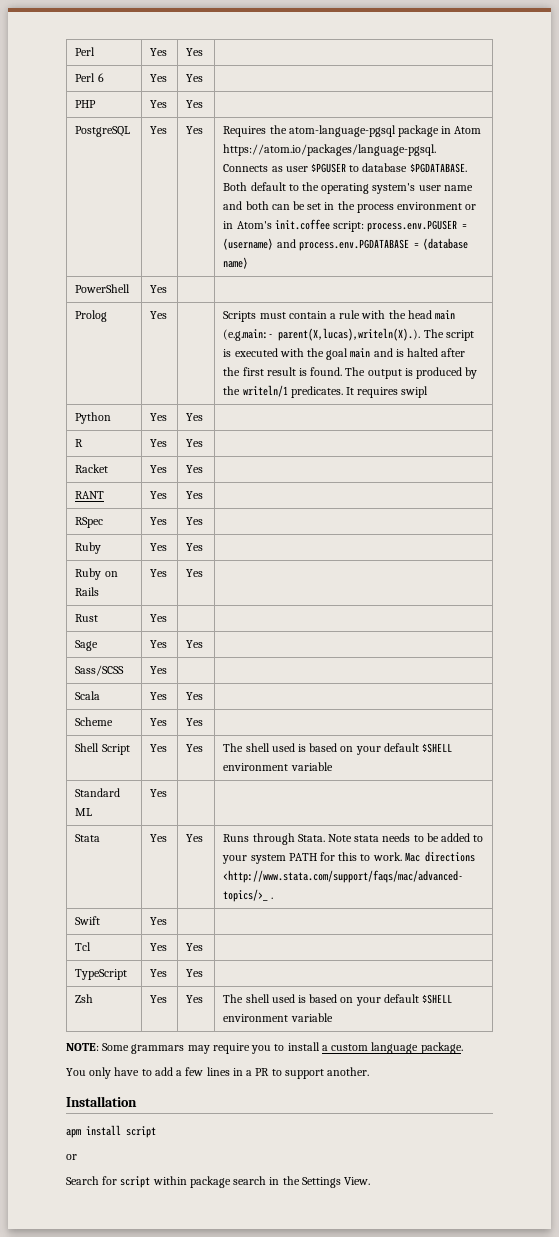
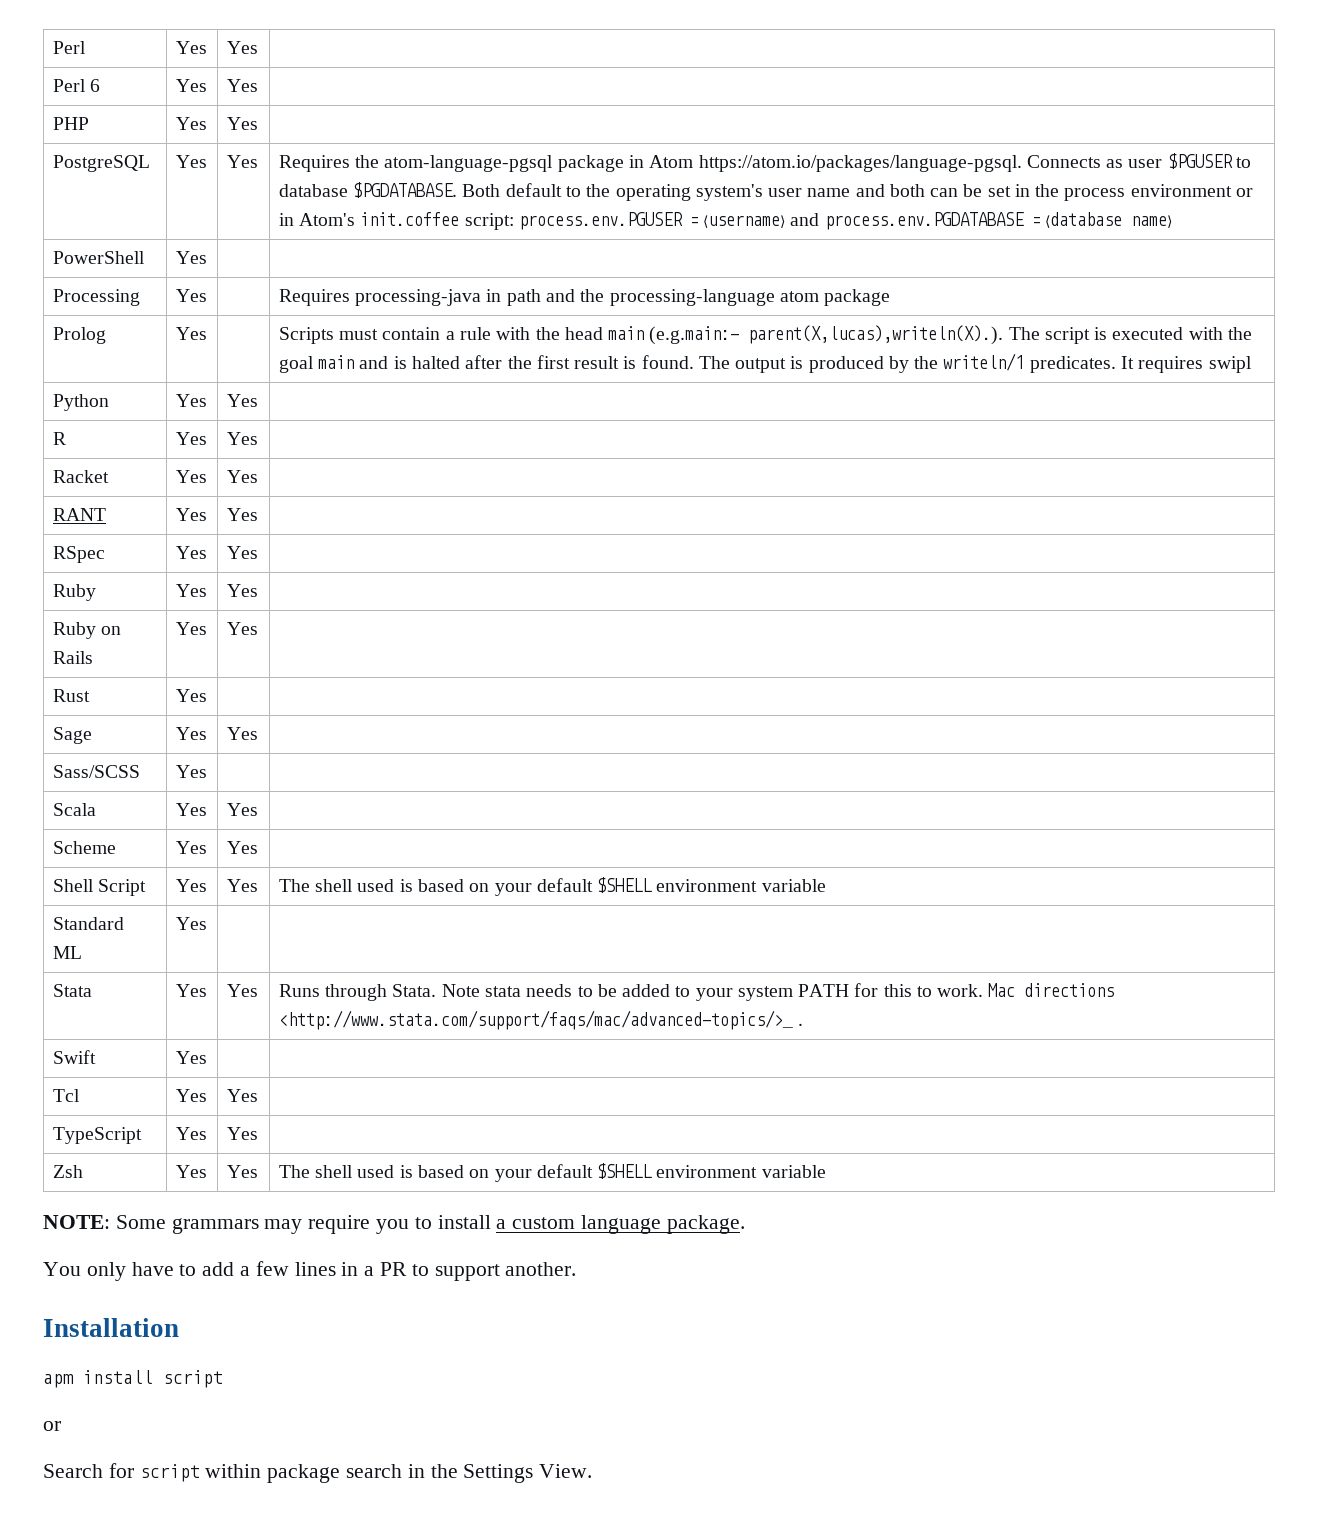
(168, 289) none -> [52,289,140,306] [175,289,207,302] [278,289,891,306] // Processing | Yes | | Requires processing-java in path and the processing-language atom package

